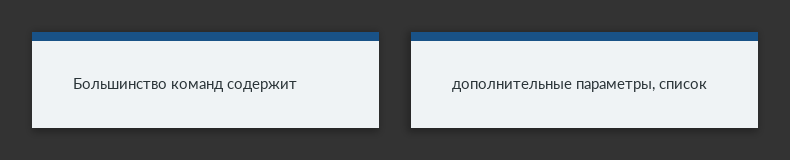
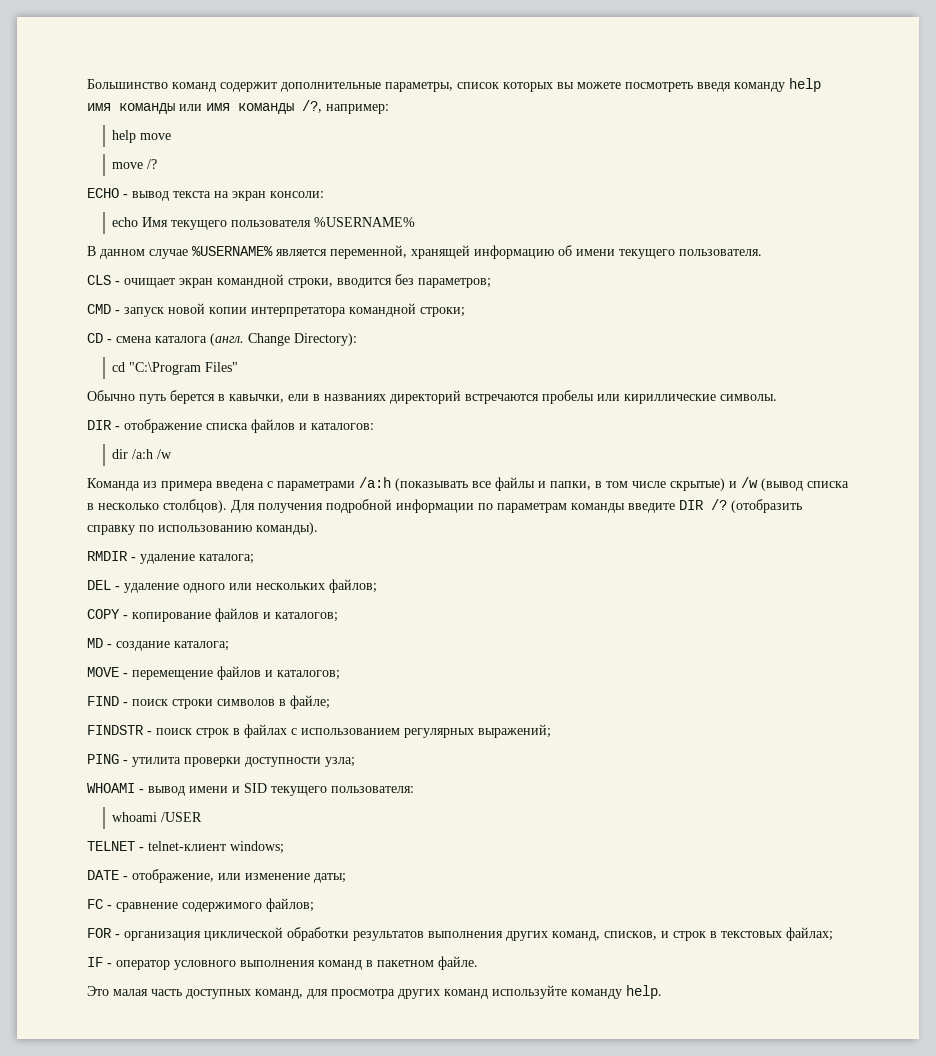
(707, 85) none -> [503,78,821,92] [87,100,389,114] [112,130,172,143] [112,159,158,169] [87,188,324,201] [112,217,416,230] [87,245,762,259] [87,274,491,288] [87,303,465,317] [87,333,357,346] [112,362,239,375] [87,390,777,404] [87,419,374,433] [112,449,173,459] [87,477,849,491] [87,499,802,513] [87,522,318,535] [87,551,254,564] [87,579,377,593] [87,608,338,622] [87,638,229,651] [87,666,340,680] [87,695,330,709] [87,724,551,738] [87,754,355,767] [87,783,414,796] [112,812,203,822] [87,841,284,854] [87,869,346,883] [87,898,314,912] [87,927,833,941] [87,956,478,970] [87,985,662,999] которых вы можете посмотреть введя команду help имя команды или имя команды /?, например: // help move // move /? // ECHO - вывод текста на экран консоли: // echo Имя текущего пользователя %USERNAME% // В данном случае %USERNAME% является переменной, хранящей информацию об имени текущего пользователя. // CLS - очищает экран командной строки, вводится без параметров; // CMD - запуск новой копии интерпретатора командной строки; // CD - смена каталога (англ. Change Directory): // cd "C:\Program Files" // Обычно путь берется в кавычки, ели в названиях директорий встречаются пробелы или кириллические символы. // DIR - отображение списка файлов и каталогов: // dir /a:h /w // Команда из примера введена с параметрами /a:h (показывать все файлы и папки, в том числе скрытые) и /w (вывод списка в несколько столбцов). Для получения подробной информации по параметрам команды введите DIR /? (отобразить справку по использованию команды). // RMDIR - удаление каталога; // DEL - удаление одного или нескольких файлов; // COPY - копирование файлов и каталогов; // MD - создание каталога; // MOVE - перемещение файлов и каталогов; // FIND - поиск строки символов в файле; // FINDSTR - поиск строк в файлах с использованием регулярных выражений; // PING - утилита проверки доступности узла; // WHOAMI - вывод имени и SID текущего пользователя: // whoami /USER // TELNET - telnet-клиент windows; // DATE - отображение, или изменение даты; // FC - сравнение содержимого файлов; // FOR - организация циклической обработки результатов выполнения других команд, списков, и строк в текстовых файлах; // IF - оператор условного выполнения команд в пакетном файле. // Это малая часть доступных команд, для просмотра других команд используйте команду help.

